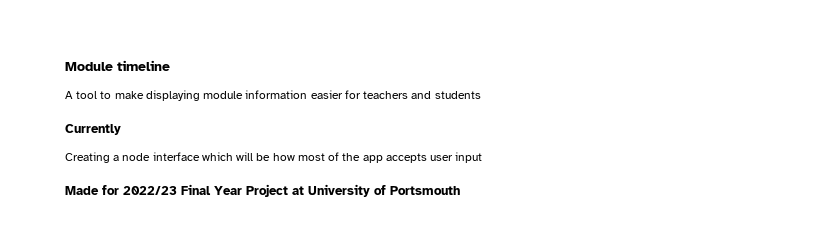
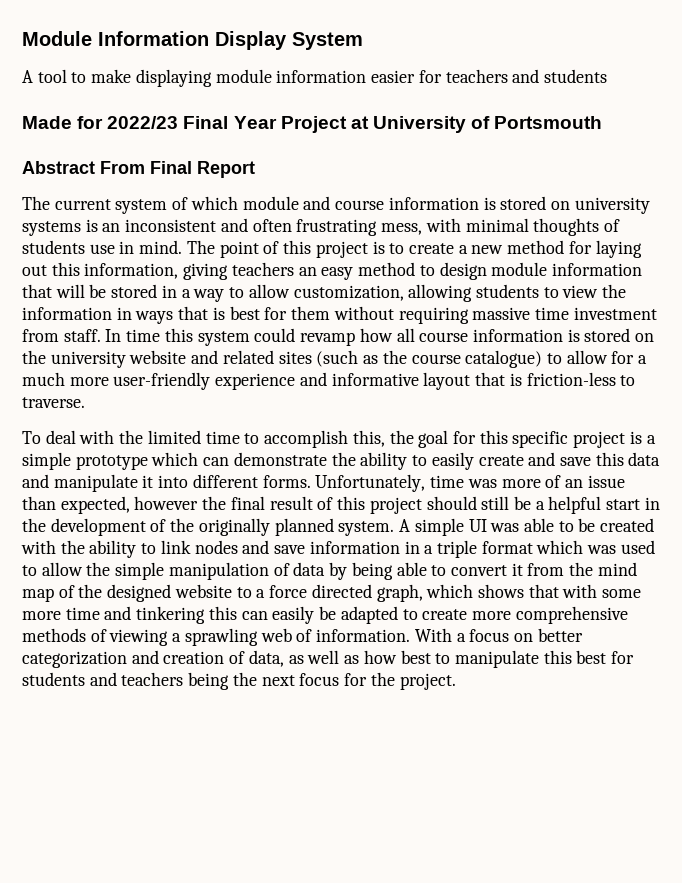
[117,60,170,71] timeline -> [98,31,363,50] Information Display System
[65,124,121,135] [65,152,483,163] // Currently // Creating a node interface which will be how most of the app accepts user input -> (607, 76) none
(460, 190) none -> [22,161,255,178] [22,196,650,214] [22,218,620,236] [22,240,642,258] [22,262,642,280] [22,284,627,302] [22,306,657,324] [22,328,655,346] [22,350,648,368] [22,372,636,390] [22,397,85,408] [22,430,656,448] [22,452,661,470] [22,474,625,492] [22,496,660,514] [22,518,655,536] [21,540,655,558] [22,562,637,580] [22,584,642,602] [22,606,628,624] [22,628,583,646] [22,650,635,668] [22,672,456,690] // Abstract From Final Report // The current system of which module and course information is stored on university systems is an inconsistent and often frustrating mess, with minimal thoughts of students use in mind. The point of this project is to create a new method for laying out this information, giving teachers an easy method to design module information that will be stored in a way to allow customization, allowing students to view the information in ways that is best for them without requiring massive time investment from staff. In time this system could revamp how all course information is stored on the university website and related sites (such as the course catalogue) to allow for a much more user-friendly experience and informative layout that is friction-less to traverse. // To deal with the limited time to accomplish this, the goal for this specific project is a simple prototype which can demonstrate the ability to easily create and save this data and manipulate it into different forms. Unfortunately, time was more of an issue than expected, however the final result of this project should still be a helpful start in the development of the originally planned system. A simple UI was able to be created with the ability to link nodes and save information in a triple format which was used to allow the simple manipulation of data by being able to convert it from the mind map of the designed website to a force directed graph, which shows that with some more time and tinkering this can easily be adapted to create more comprehensive methods of viewing a sprawling web of information. With a focus on better categorization and creation of data, as well as how best to manipulate this best for students and teachers being the next focus for the project.

